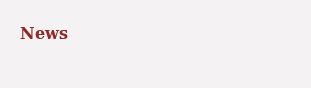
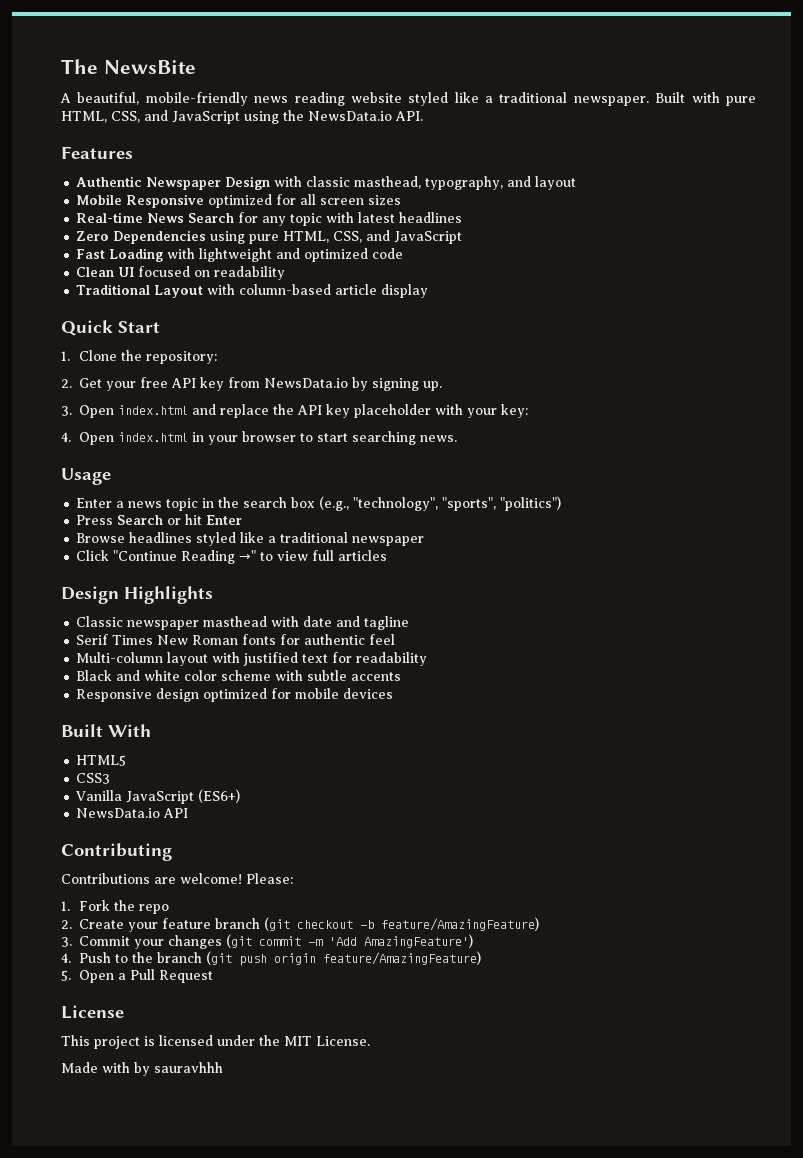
[20,27,68,39] News -> [61,59,196,74] [60,92,756,106] [61,110,423,124] [61,146,133,159] [76,176,577,190] [76,194,402,208] [76,212,463,226] [76,230,463,244] [76,248,404,262] [76,266,286,280] [76,284,429,298] [61,320,160,336] [61,350,218,364] [61,377,443,391] [61,404,529,418] [61,431,458,445] [61,468,111,485] [76,496,562,511] [76,514,243,525] [76,532,425,546] [76,550,388,564] [61,586,213,604] [76,616,410,630] [76,634,396,645] [76,652,428,666] [76,670,402,681] [76,688,394,702] [61,724,151,737] [76,755,127,766] [76,773,111,784] [76,789,241,804] [76,808,189,818] [61,843,172,861] [61,873,293,884] [61,900,170,914] [61,917,540,932] [61,934,474,949] [61,951,482,966] [61,969,214,983] [61,1005,124,1019] [61,1035,370,1049] [61,1062,223,1076] The NewsBite // A beautiful, mobile-friendly news reading website styled like a traditional newspaper. Built with pure HTML, CSS, and JavaScript using the NewsData.io API. // Features // Authentic Newspaper Design with classic masthead, typography, and layout // Mobile Responsive optimized for all screen sizes // Real-time News Search for any topic with latest headlines // Zero Dependencies using pure HTML, CSS, and JavaScript // Fast Loading with lightweight and optimized code // Clean UI focused on readability // Traditional Layout with column-based article display // Quick Start // 1. Clone the repository: // 2. Get your free API key from NewsData.io by signing up. // 3. Open index.html and replace the API key placeholder with your key: // 4. Open index.html in your browser to start searching news. // Usage // Enter a news topic in the search box (e.g., "technology", "sports", "politics") // Press Search or hit Enter // Browse headlines styled like a traditional newspaper // Click "Continue Reading →" to view full articles // Design Highlights // Classic newspaper masthead with date and tagline // Serif Times New Roman fonts for authentic feel // Multi-column layout with justified text for readability // Black and white color scheme with subtle accents // Responsive design optimized for mobile devices // Built With // HTML5 // CSS3 // Vanilla JavaScript (ES6+) // NewsData.io API // Contributing // Contributions are welcome! Please: // 1. Fork the repo // 2. Create your feature branch (git checkout -b feature/AmazingFeature) // 3. Commit your changes (git commit -m 'Add AmazingFeature') // 4. Push to the branch (git push origin feature/AmazingFeature) // 5. Open a Pull Request // License // This project is licensed under the MIT License. // Made with by sauravhhh

